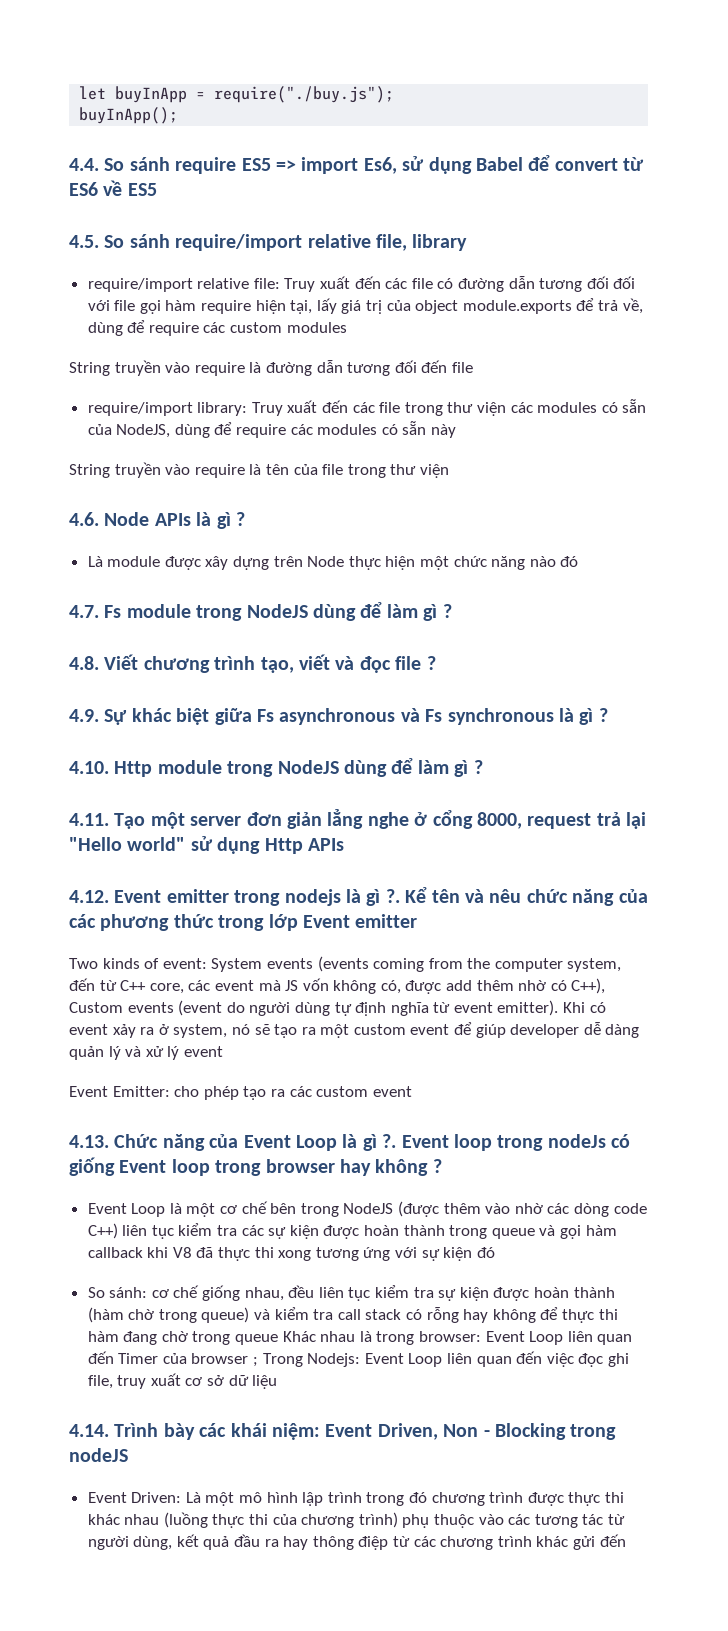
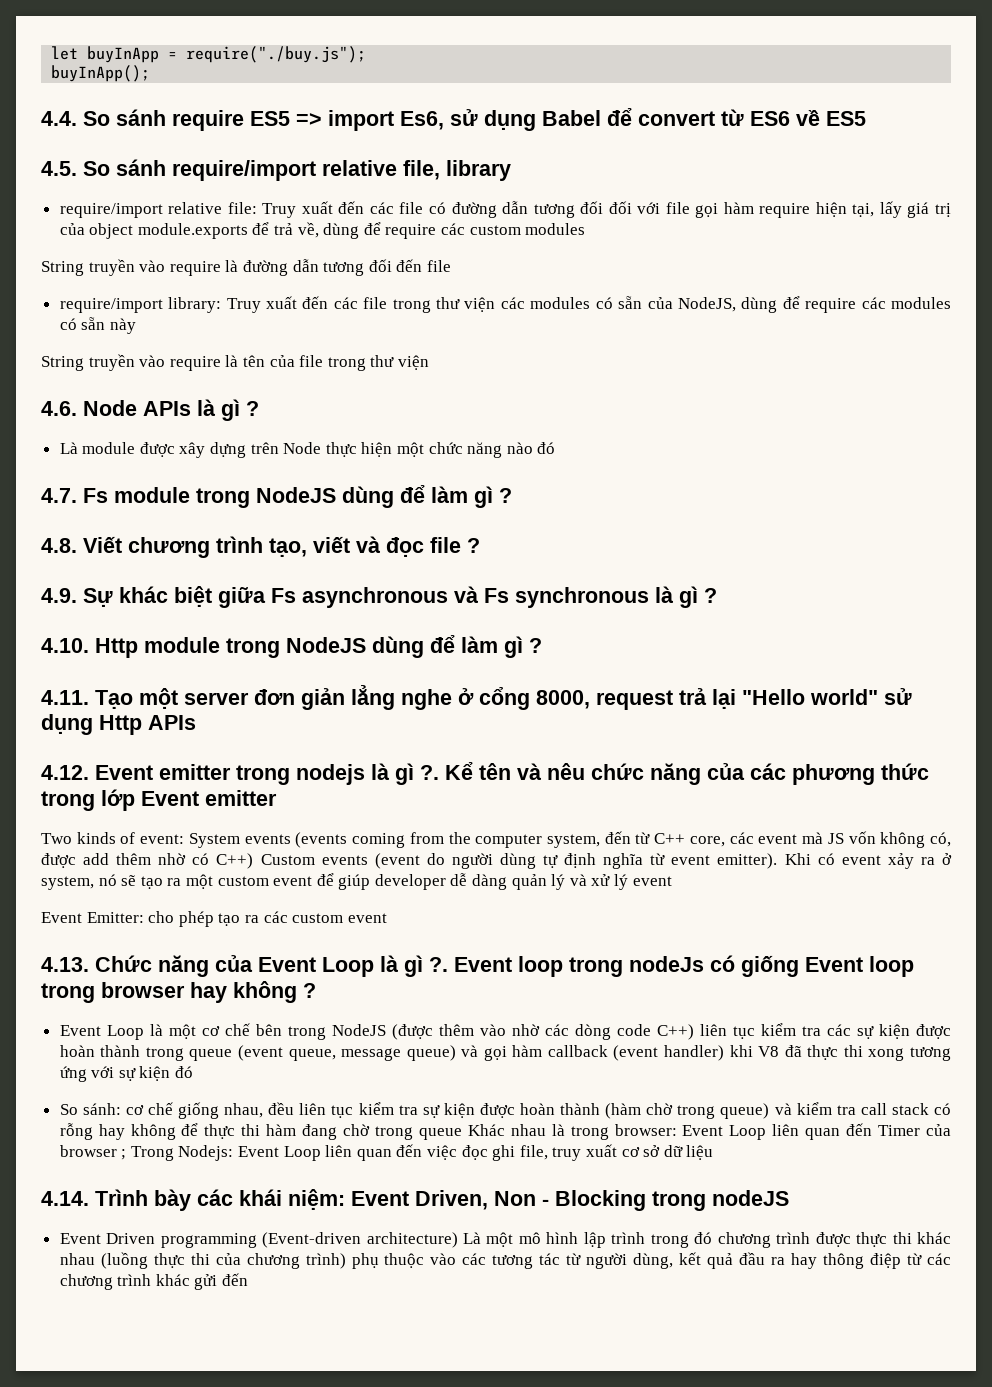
[571,978,606,994] C++), -> [216,853,254,869] C++)
(535, 1233) none -> [237,1045,456,1061] (event queue, message queue)
(143, 1252) none -> [613,1045,725,1061] (event handler)
[131,1492,182,1503] Driven: -> [106,1232,458,1248] Driven programming (Event-driven architecture)

